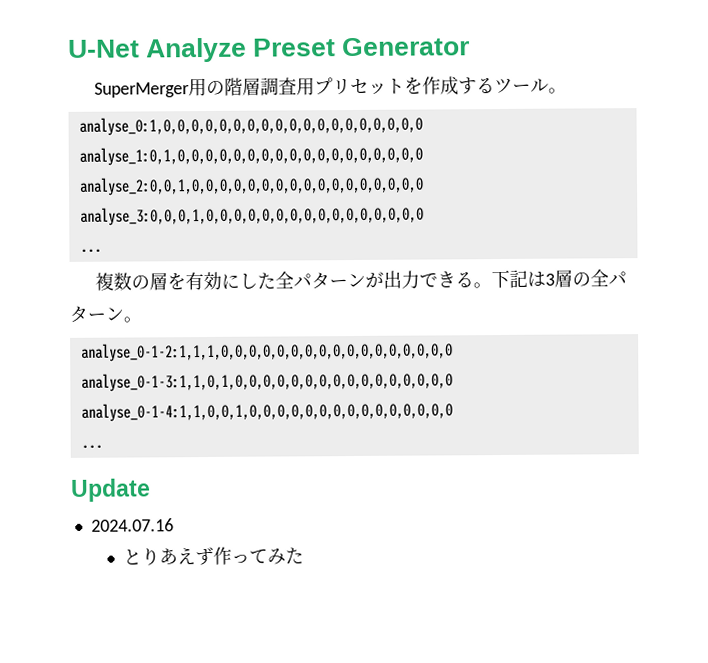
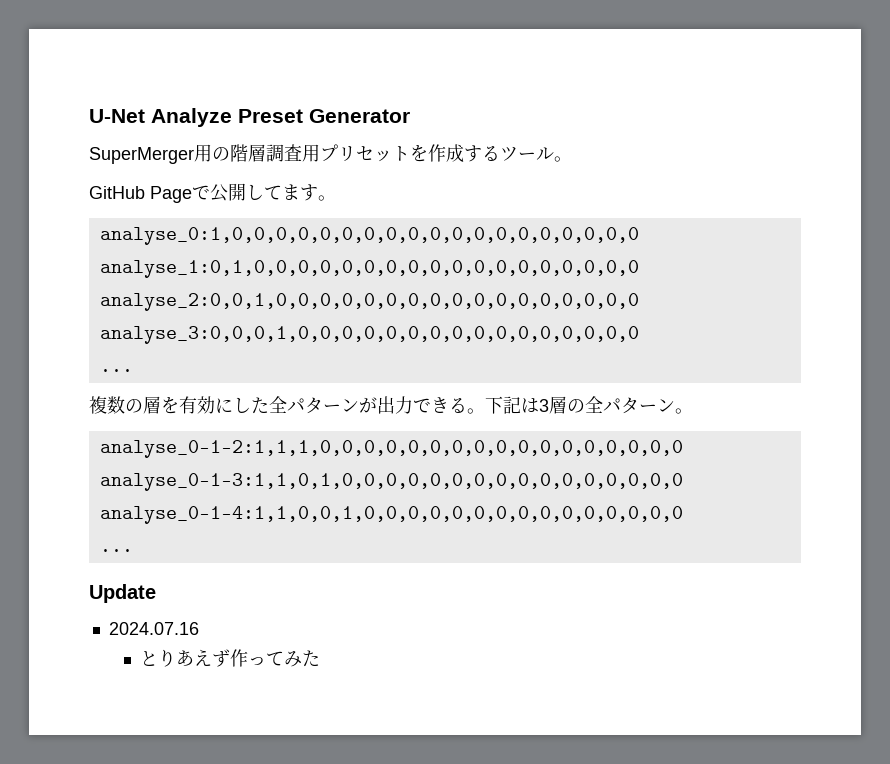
(567, 90) none -> [89,183,336,203] // GitHub Pageで公開してます。

